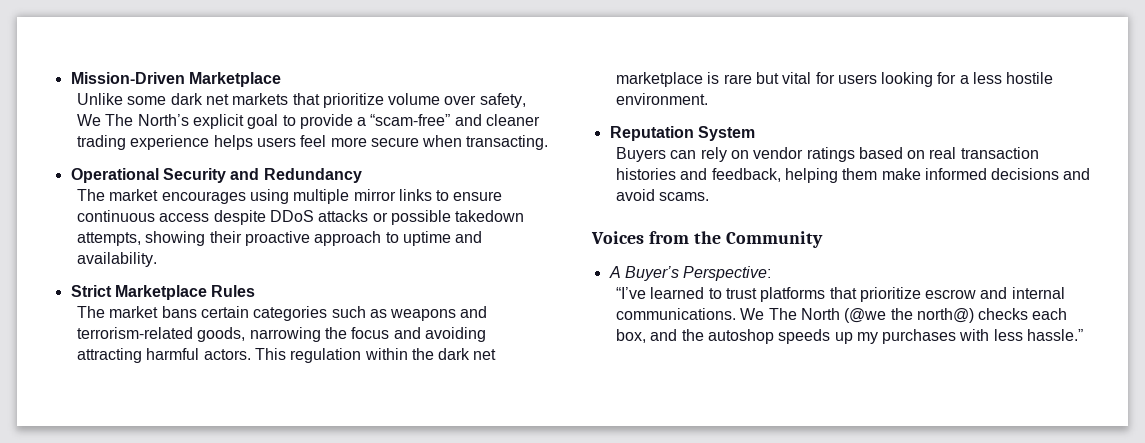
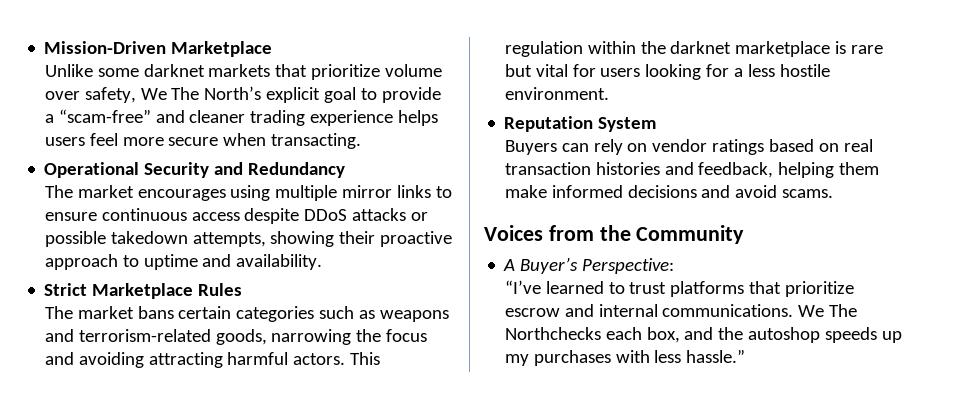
[170,93,229,105] dark net -> [143,64,205,77] darknet
[438,348,497,360] dark net -> [670,41,732,54] darknet
[800,308,1029,323] North (@we the north@) checks -> [504,327,601,340] Northchecks

